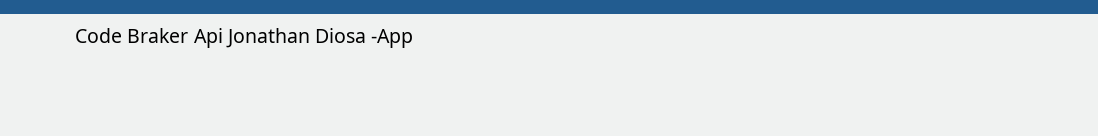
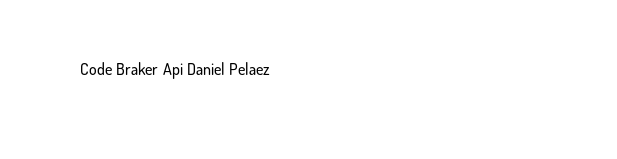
[225,28,414,48] Jonathan Diosa -App -> [186,62,271,75] Daniel Pelaez

